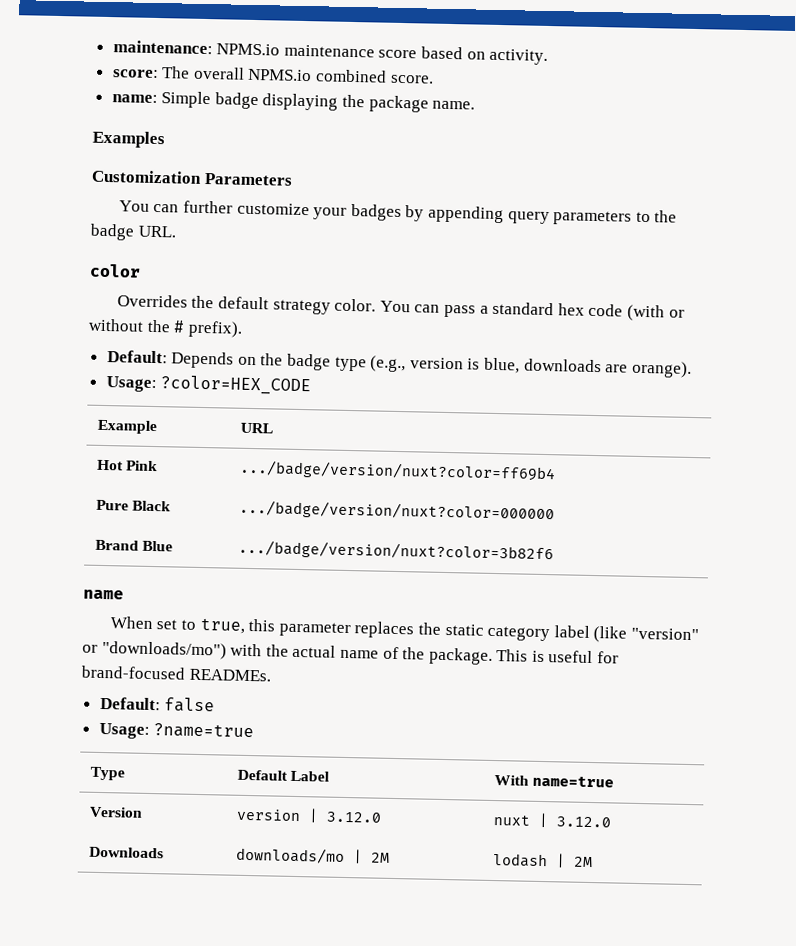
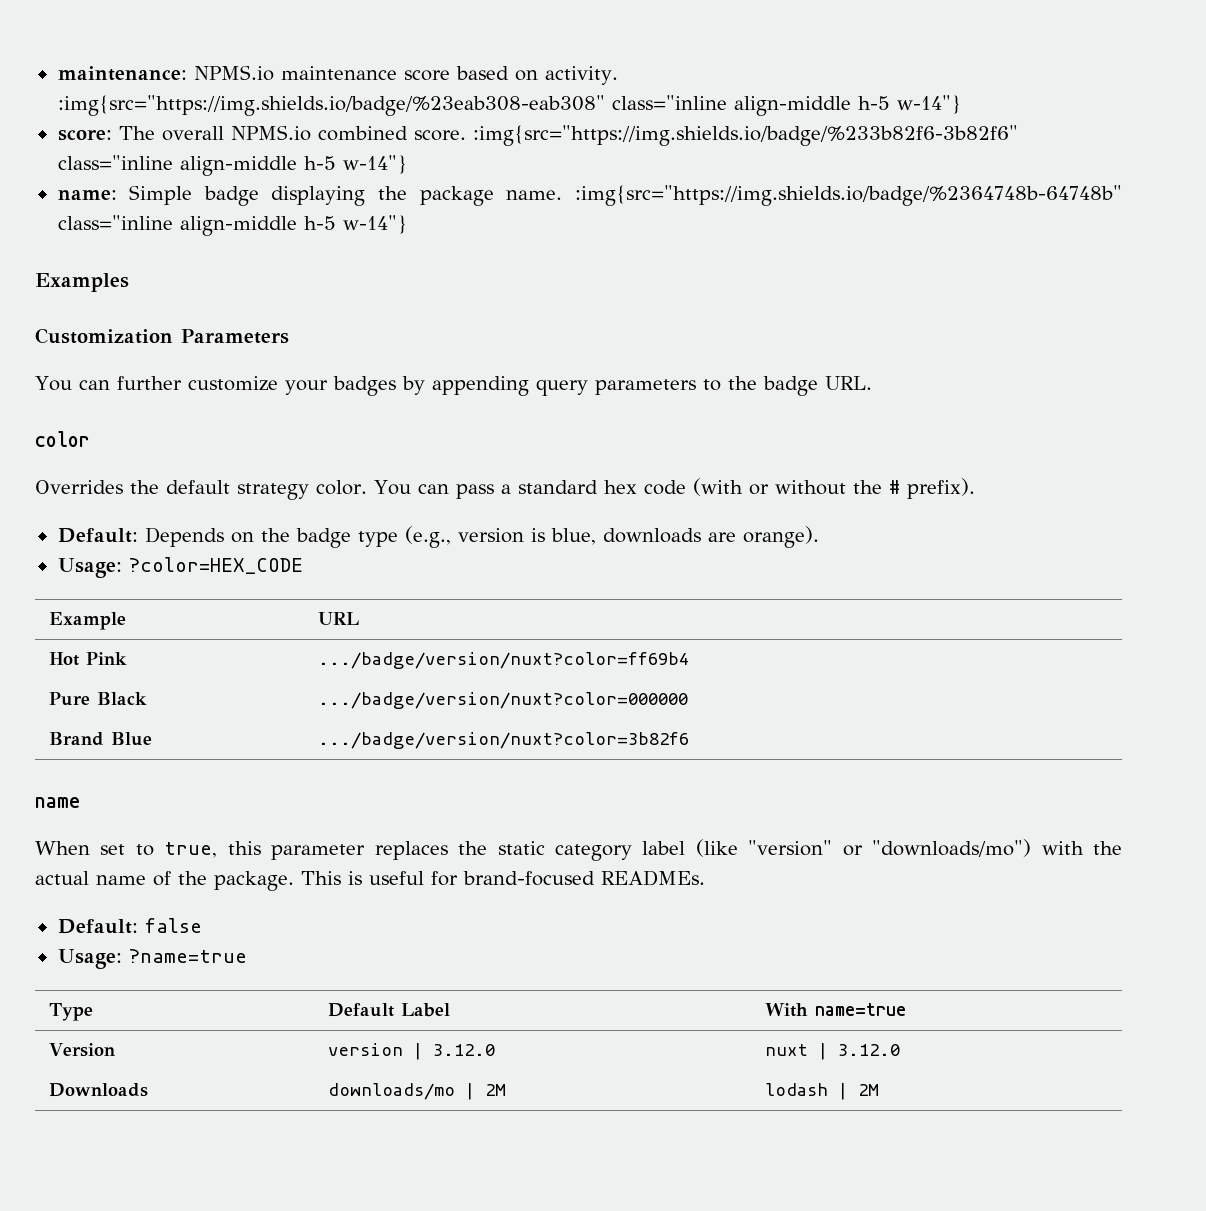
(549, 56) none -> [57,95,961,116] :img{src="https://img.shields.io/badge/%23eab308-eab308" class="inline align-middle h-5 w-14"}
(434, 79) none -> [472,125,1018,146] [57,155,407,176] :img{src="https://img.shields.io/badge/%233b82f6-3b82f6" class="inline align-middle h-5 w-14"}
(476, 105) none -> [575,185,1122,206] [57,215,407,236] :img{src="https://img.shields.io/badge/%2364748b-64748b" class="inline align-middle h-5 w-14"}

